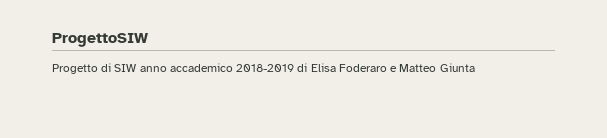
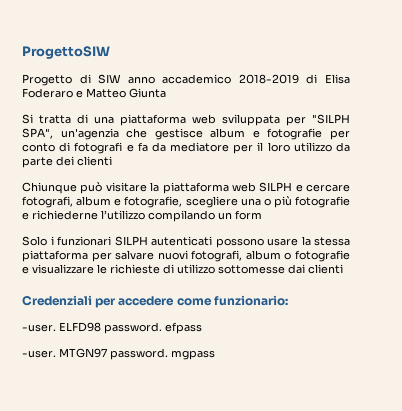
(475, 67) none -> [22,114,350,126] [22,128,350,140] [22,142,350,154] [22,156,112,168] [22,182,350,194] [22,196,350,208] [22,210,262,222] [22,236,350,248] [22,250,350,262] [22,264,343,274] [22,295,288,308] [22,322,202,334] [22,348,215,360] // Si tratta di una piattaforma web sviluppata per "SILPH SPA", un'agenzia che gestisce album e fotografie per conto di fotografi e fa da mediatore per il loro utilizzo da parte dei clienti // Chiunque può visitare la piattaforma web SILPH e cercare fotografi, album e fotografie, scegliere una o più fotografie e richiederne l’utilizzo compilando un form // Solo i funzionari SILPH autenticati possono usare la stessa piattaforma per salvare nuovi fotografi, album o fotografie e visualizzare le richieste di utilizzo sottomesse dai clienti // Credenziali per accedere come funzionario: // -user. ELFD98 password. efpass // -user. MTGN97 password. mgpass

